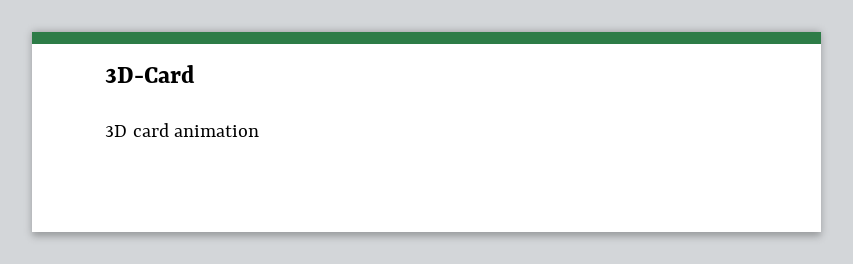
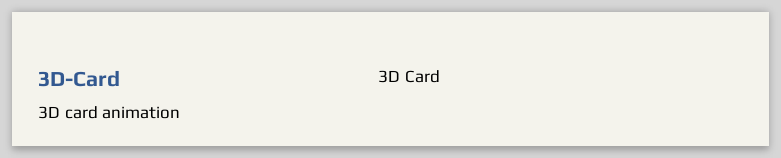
(260, 131) none -> [378,70,440,83] // 3D Card

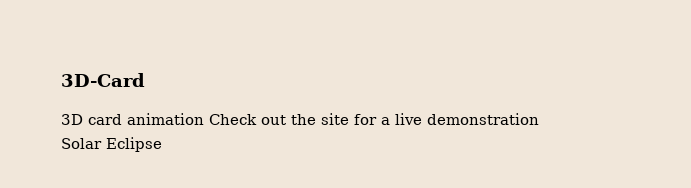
[378,70,440,83] // 3D Card -> [209,113,539,125] [61,137,162,152] Check out the site for a live demonstration // Solar Eclipse

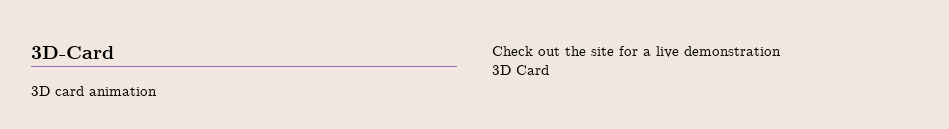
(204, 119) none -> (157, 91) //
[61,137,162,152] Solar Eclipse -> [492,65,549,75] 3D Card

